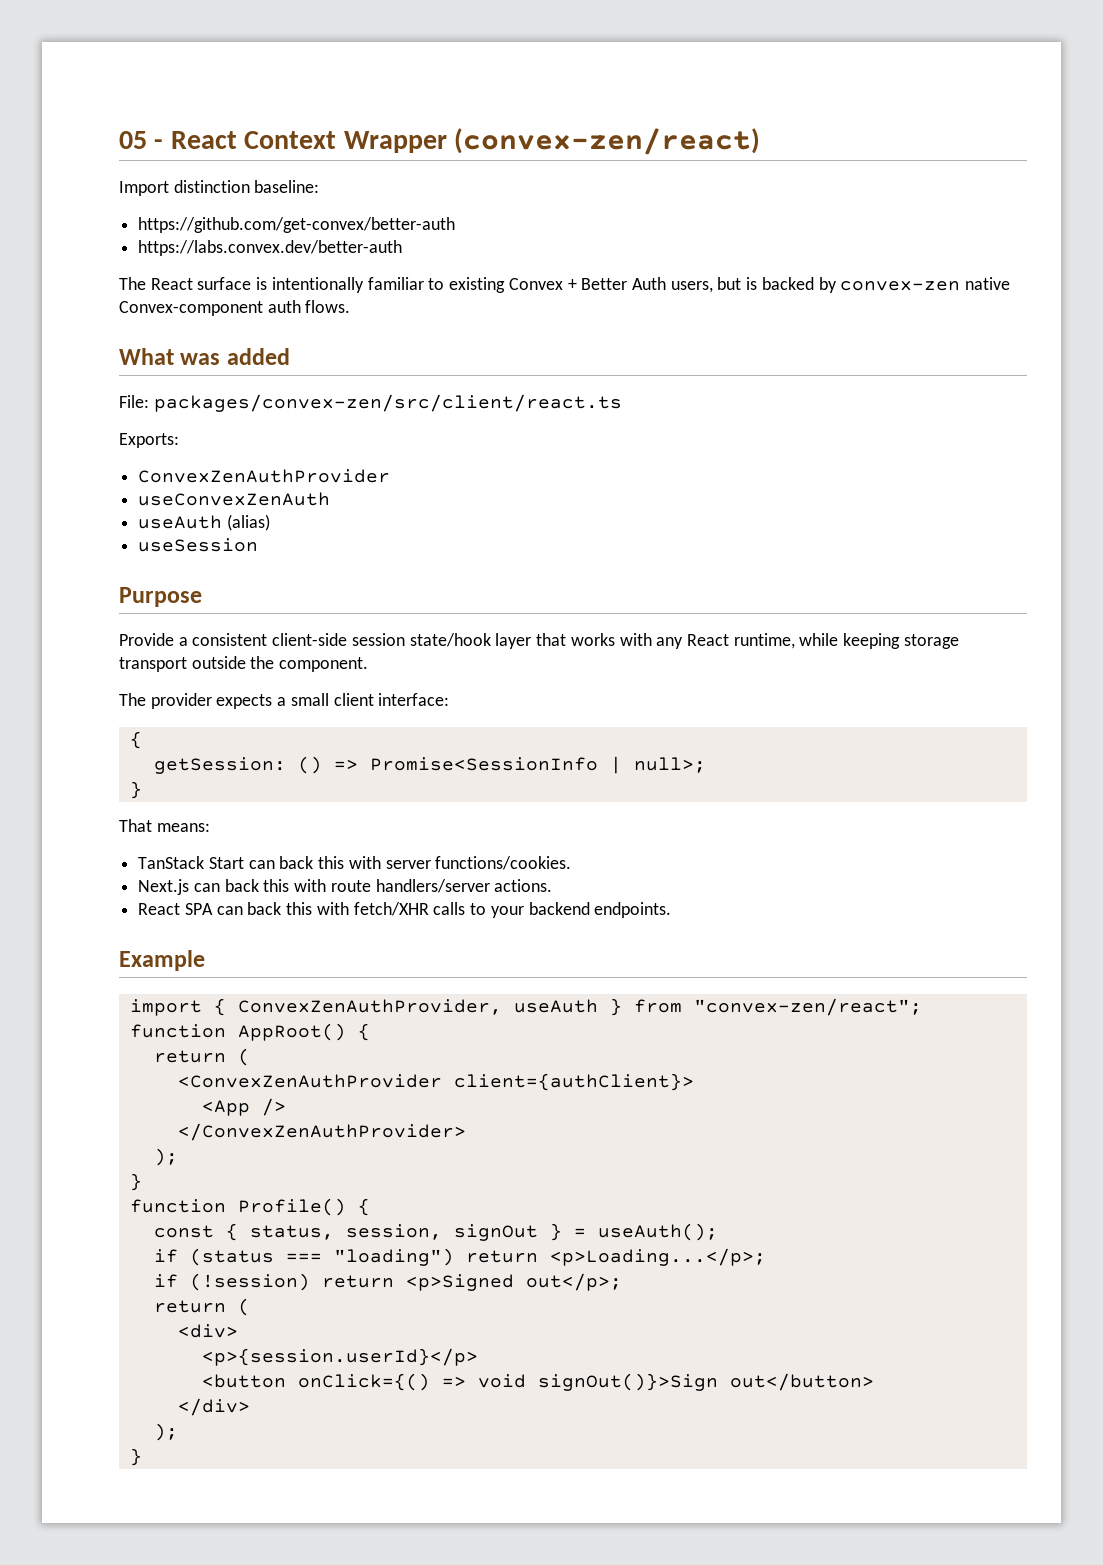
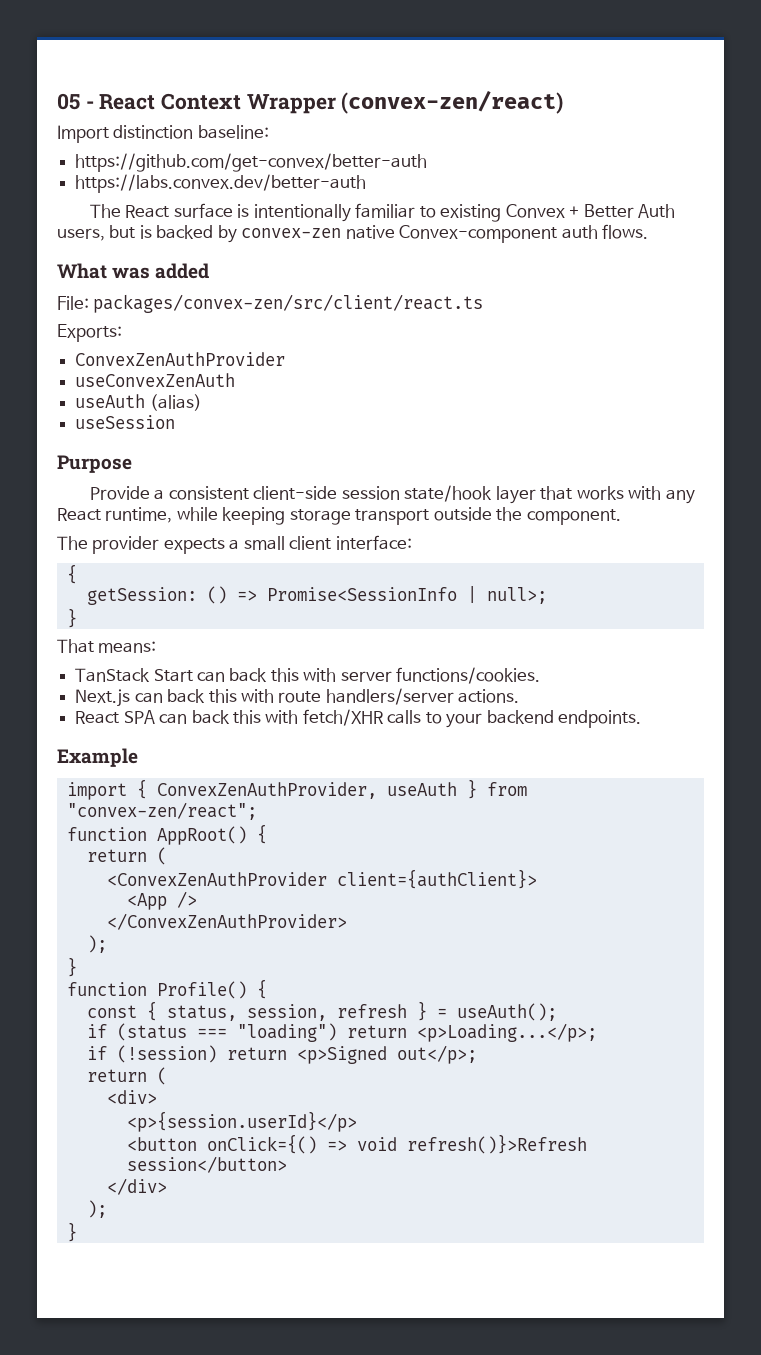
[453,1224,538,1241] signOut -> [336,1004,407,1018] refresh
[537,1373,874,1391] signOut()}>Sign out</button> -> [406,1134,587,1154] [126,1156,287,1173] refresh()}>Refresh session</button>

